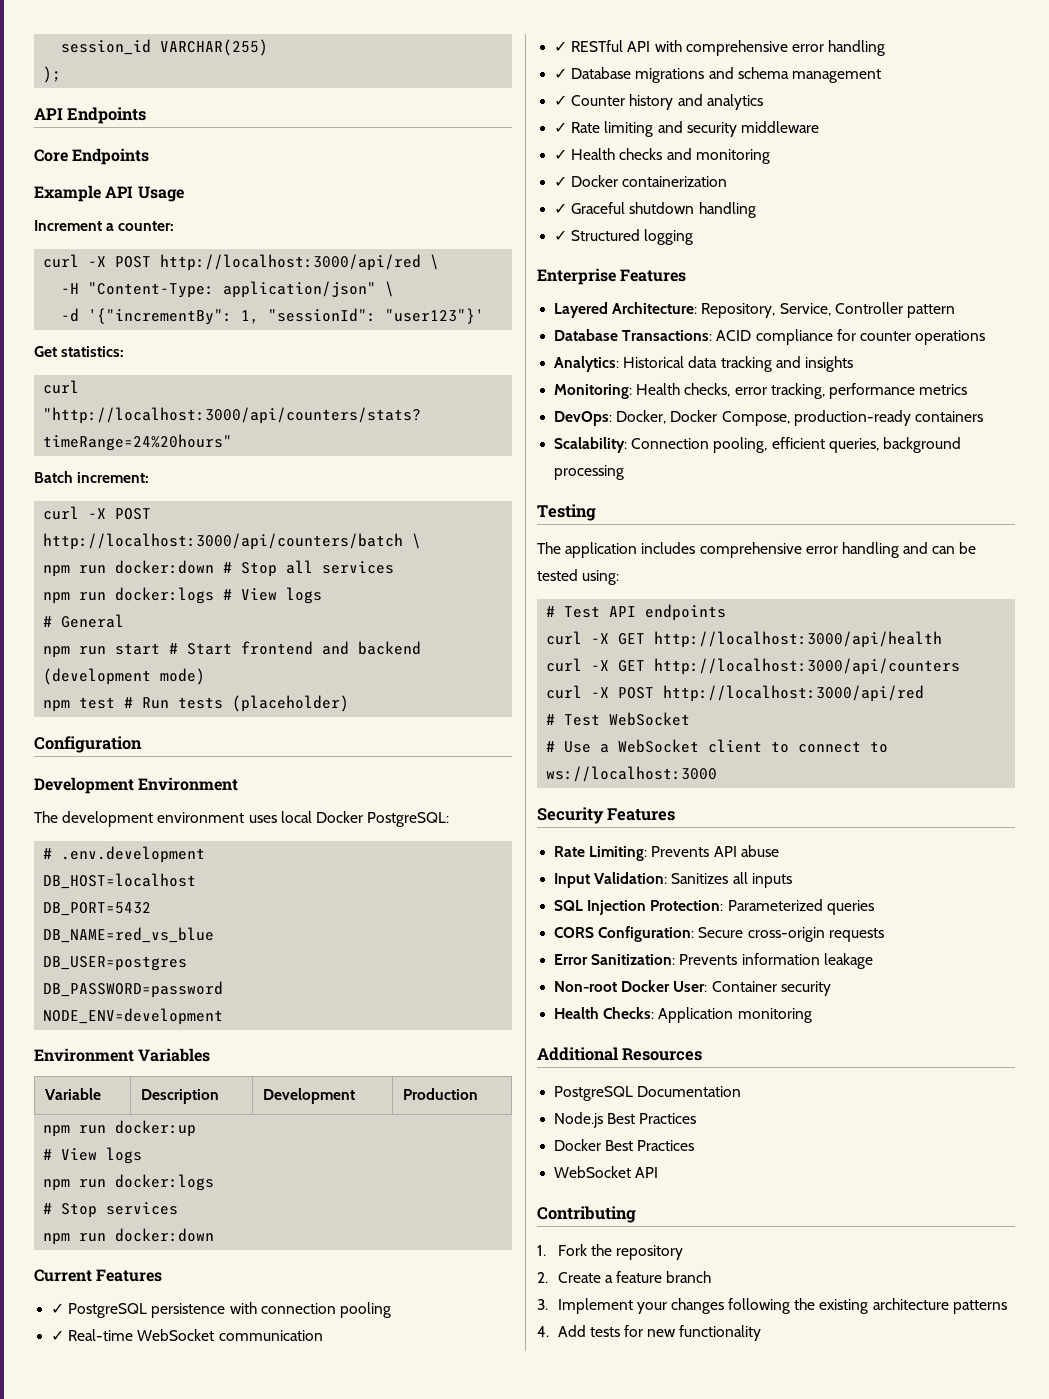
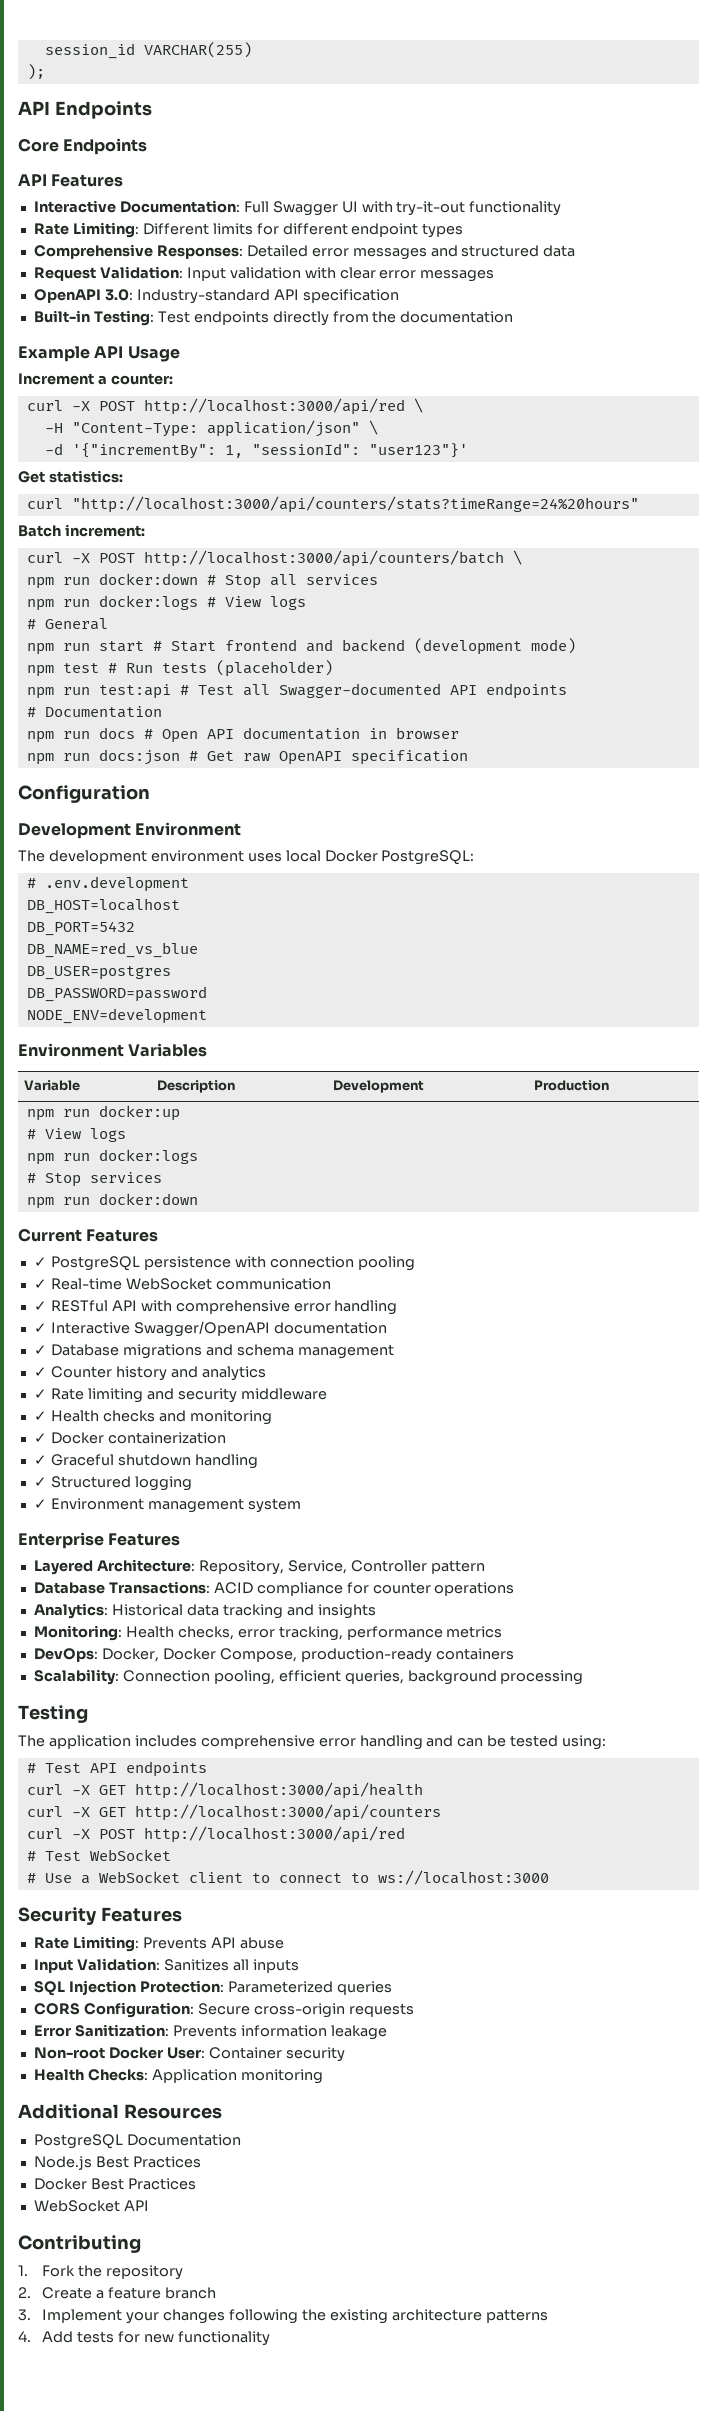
(150, 156) none -> [18,174,124,187] [33,200,562,216] [33,222,464,238] [33,244,576,260] [33,266,495,282] [33,289,399,304] [33,310,514,326] // API Features // Interactive Documentation: Full Swagger UI with try-it-out functionality // Rate Limiting: Different limits for different endpoint types // Comprehensive Responses: Detailed error messages and structured data // Request Validation: Input validation with clear error messages // OpenAPI 3.0: Industry-standard API specification // Built-in Testing: Test endpoints directly from the documentation
(350, 703) none -> [26,683,567,699] [26,706,162,718] [26,727,459,743] [26,749,468,765] // npm run test:api # Test all Swagger-documented API endpoints // # Documentation // npm run docs # Open API documentation in browser // npm run docs:json # Get raw OpenAPI specification
(886, 48) none -> [33,1321,387,1337] // ✓ Interactive Swagger/OpenAPI documentation
(694, 237) none -> [33,1498,301,1513] // ✓ Environment management system

